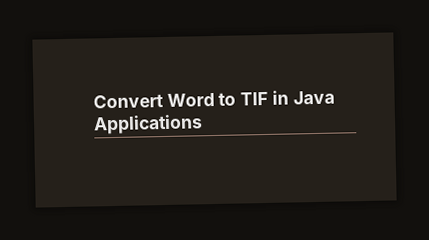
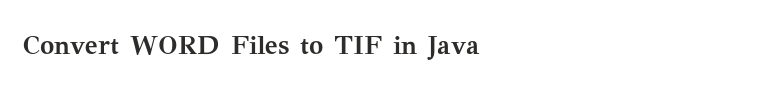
[166,92,215,107] Word -> [130,36,289,55] WORD Files
[93,114,203,135] Applications -> (480, 48) none

